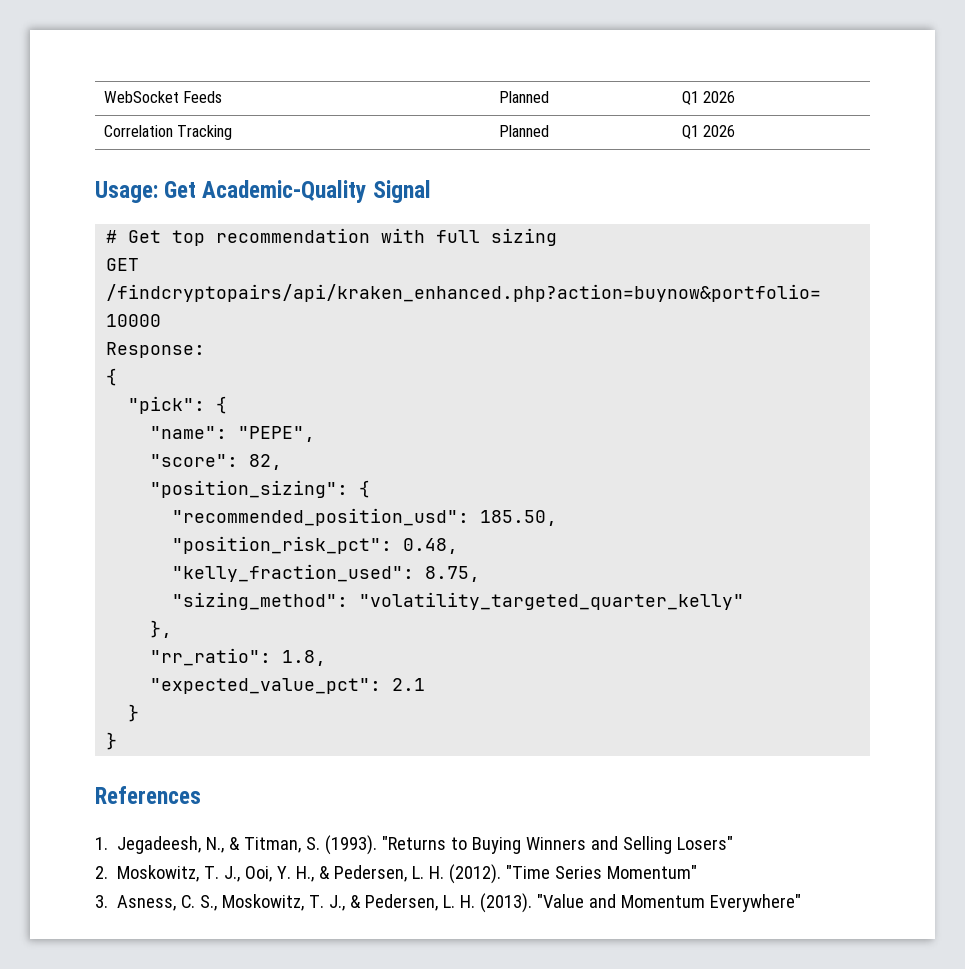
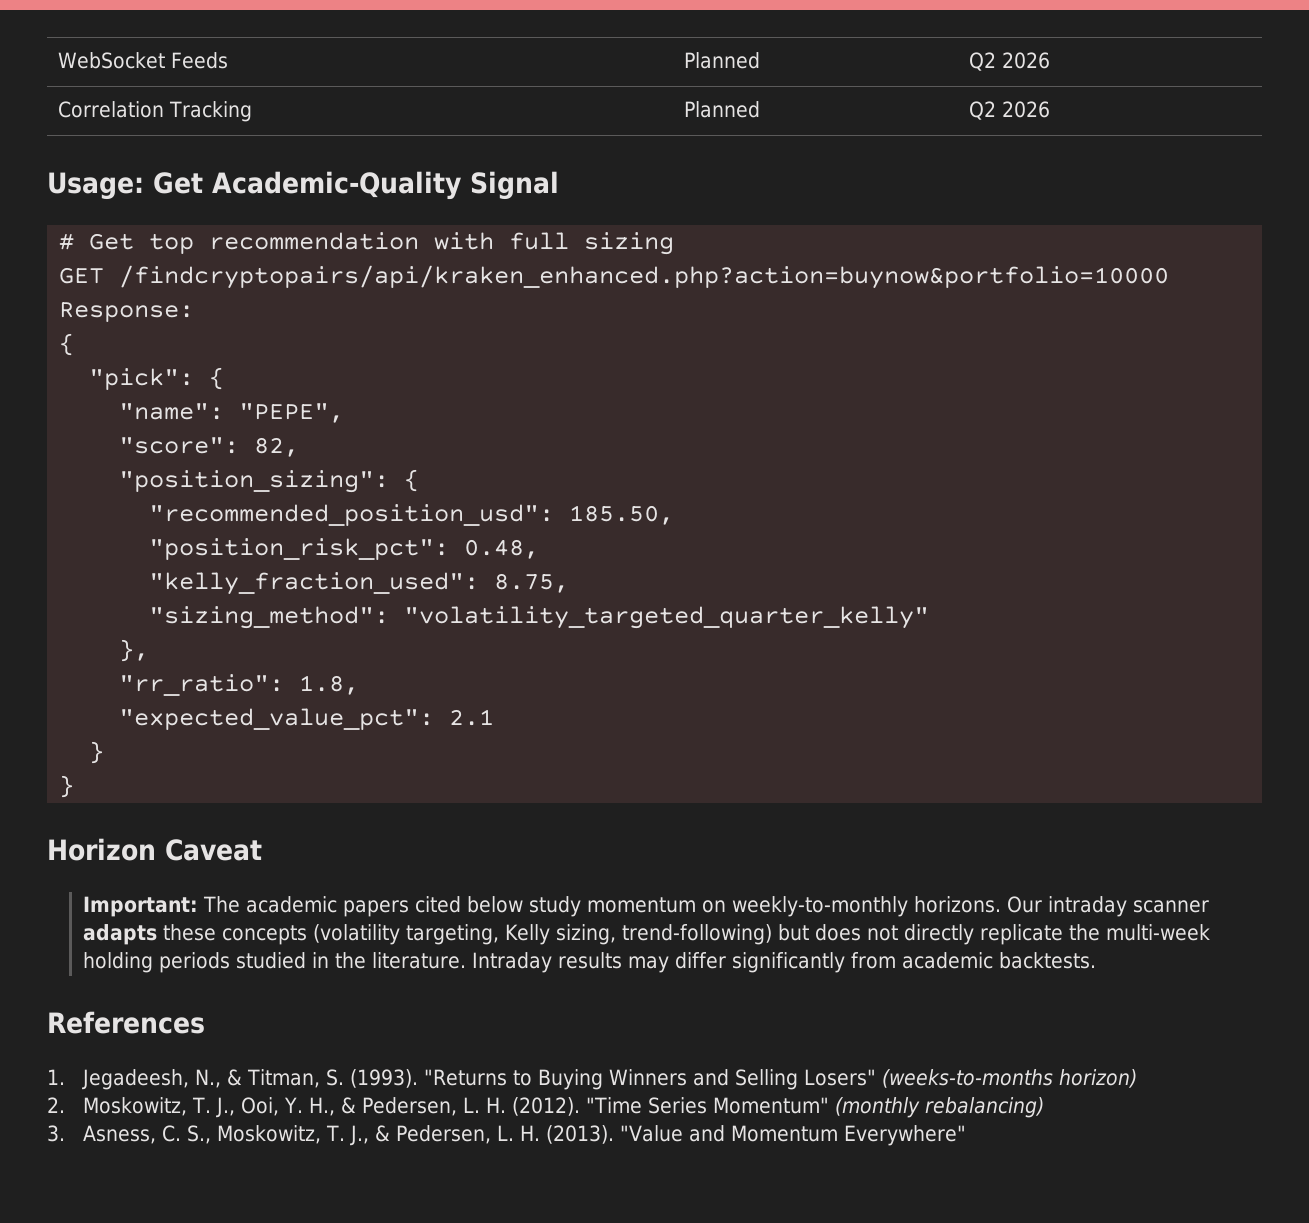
[681,91,699,105] Q1 -> [969,52,997,71] Q2
[681,125,699,139] Q1 -> [969,101,997,120] Q2
(118, 741) none -> [47,838,262,861] [82,896,1209,917] [82,924,1210,945] [82,952,1096,973] // Horizon Caveat // Important: The academic papers cited below study momentum on weekly-to-monthly horizons. Our intraday scanner adapts these concepts (volatility targeting, Kelly sizing, trend-following) but does not directly replicate the multi-week holding periods studied in the literature. Intraday results may differ significantly from academic backtests.
(734, 843) none -> [881,1069,1137,1088] (weeks-to-months horizon)
(698, 872) none -> [834,1097,1044,1118] (monthly rebalancing)

